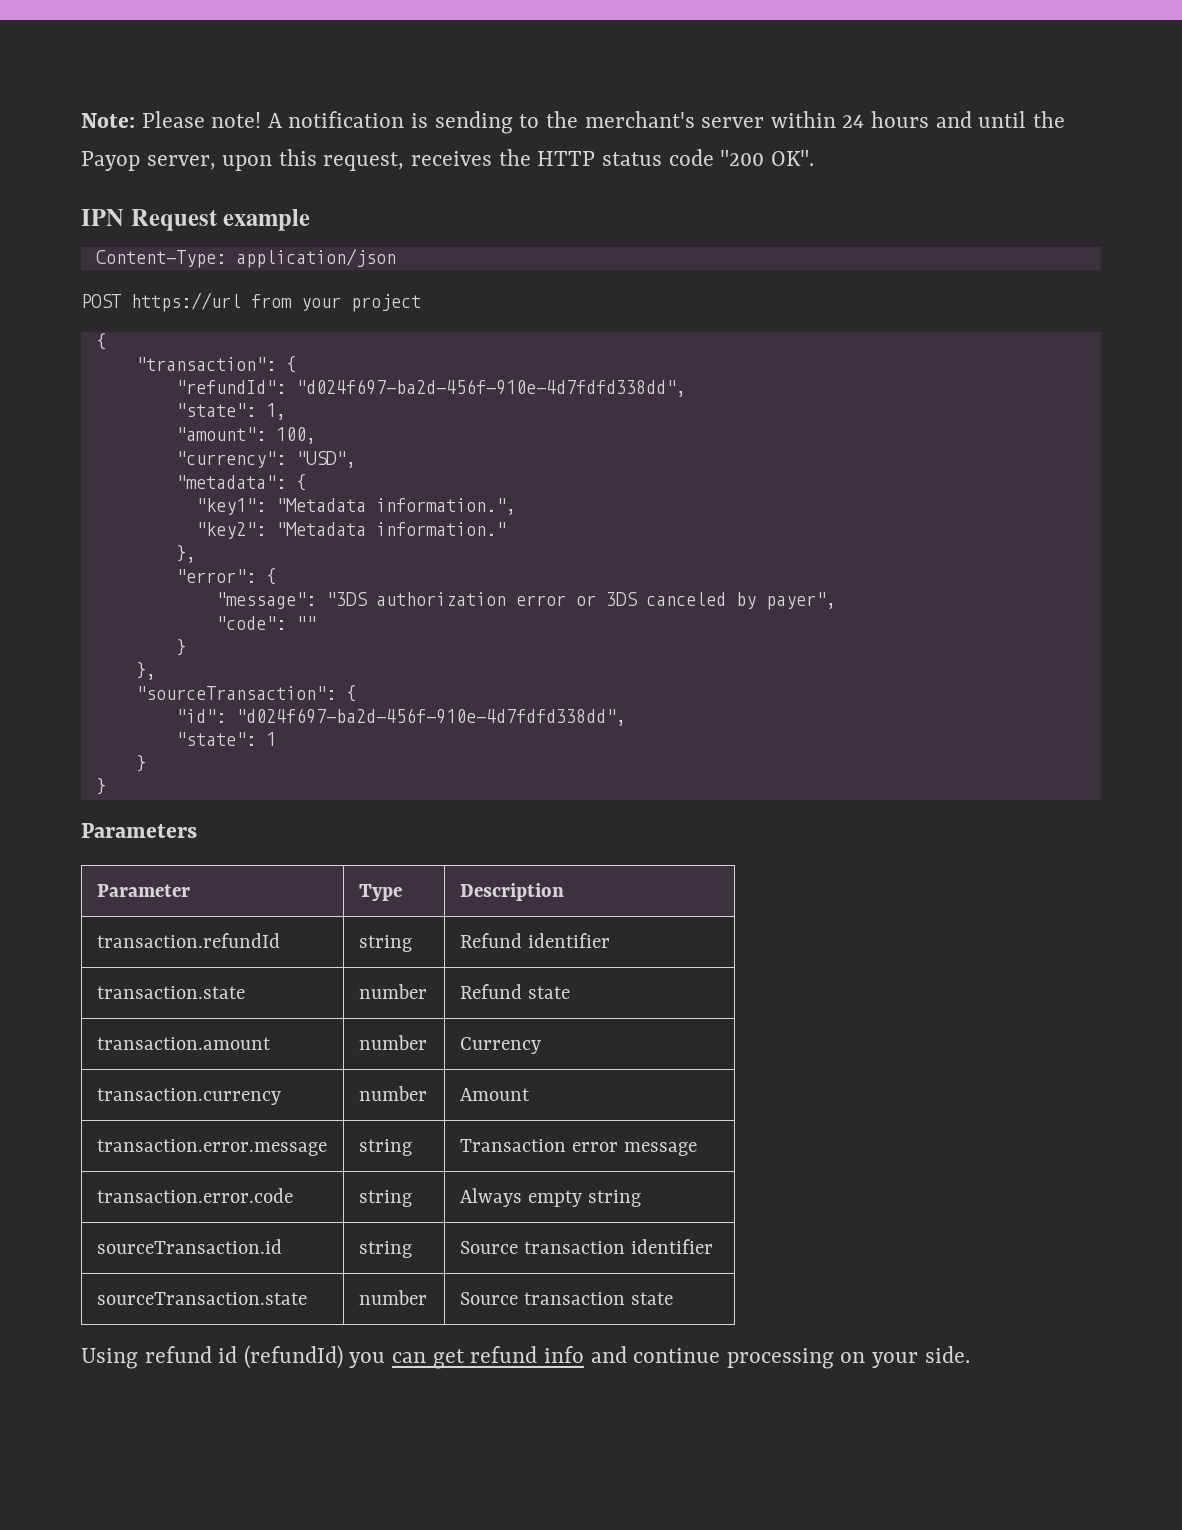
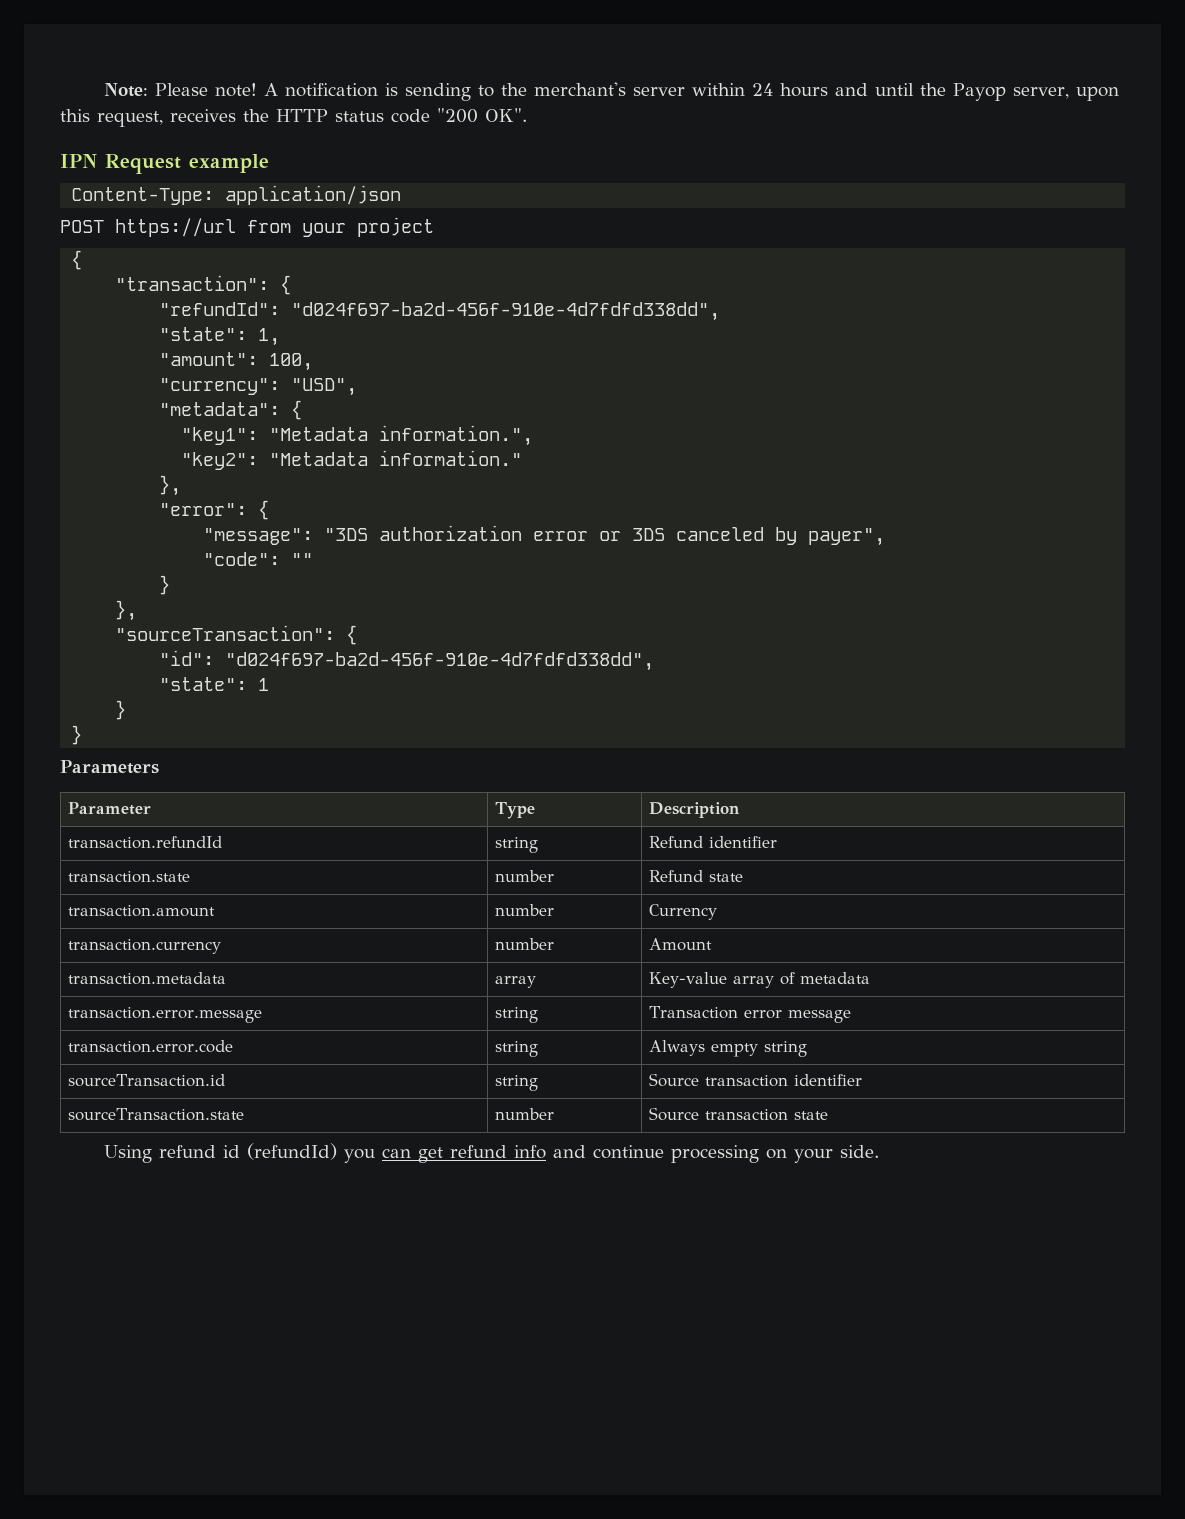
(530, 1094) none -> [67,972,226,985] [494,976,536,988] [648,972,870,988] // transaction.metadata | array | Key-value array of metadata

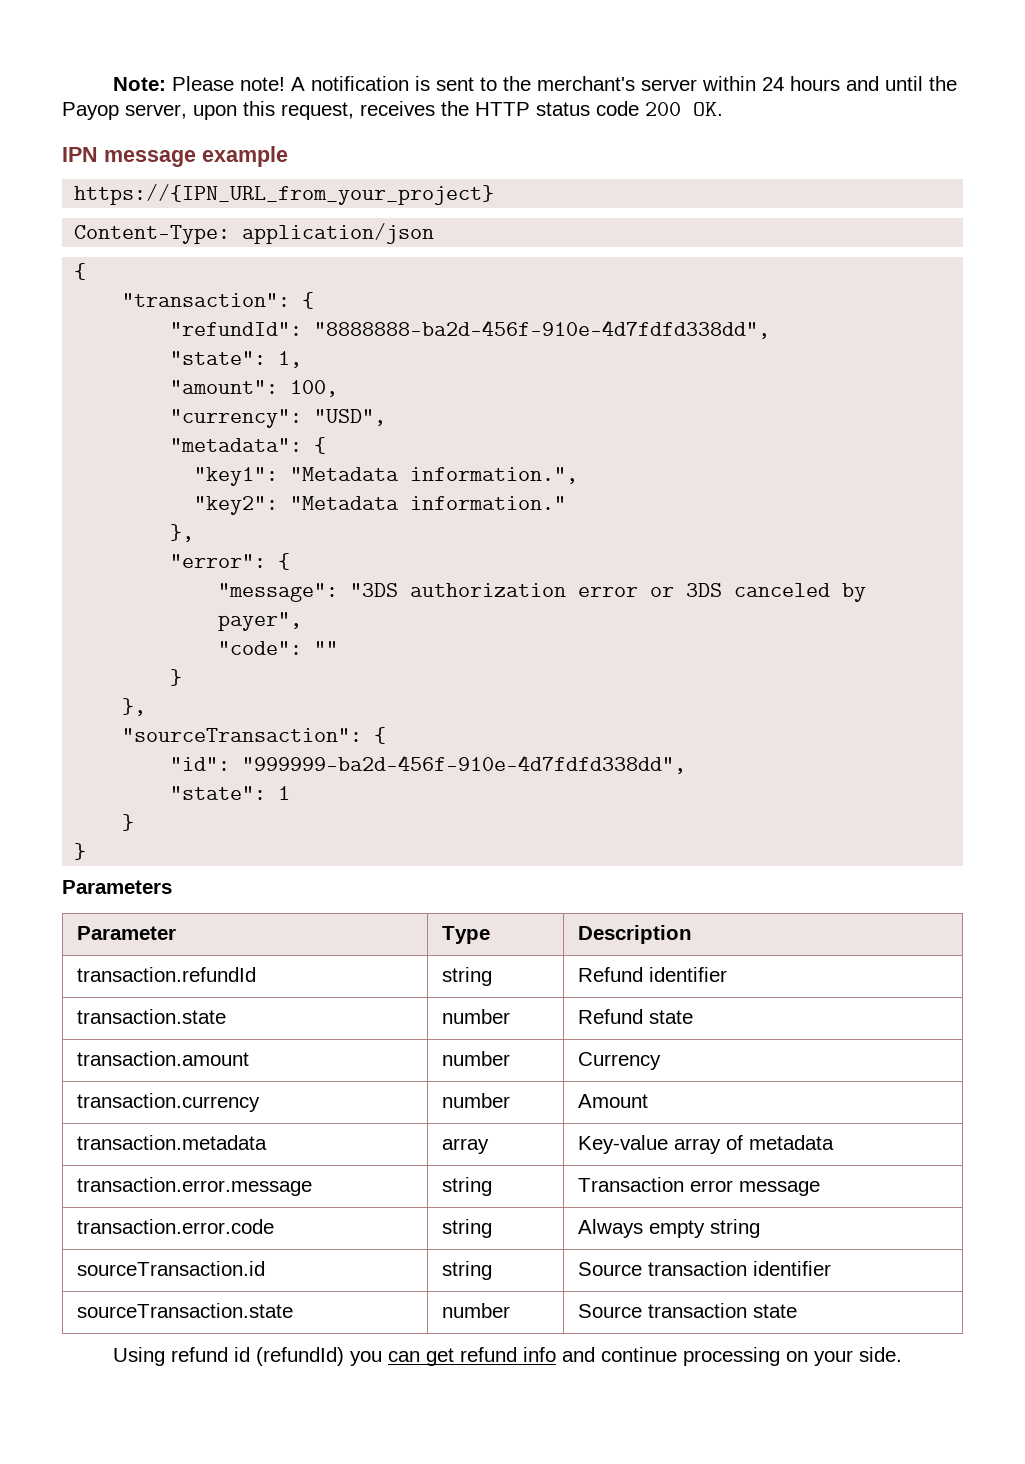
[405,83,472,101] sending -> [436,77,475,91] sent
[437,108,527,123] "200 OK". -> [645,102,723,116] 200 OK.
[105,154,181,174] Request -> [104,150,196,167] message
(269, 163) none -> [74,184,495,205] // https://{IPN_URL_from_your_project}
[60,217,434,237] // POST https://url from your project -> (435, 233) none
[291,302,721,321] "d024f697-ba2d-456f-910e-4d7fdfd338dd", -> [314,320,771,339] "8888888-ba2d-456f-910e-4d7fdfd338dd",
[225,652,655,671] "d024f697-ba2d-456f-910e-4d7fdfd338dd", -> [242,755,687,774] "999999-ba2d-456f-910e-4d7fdfd338dd",

